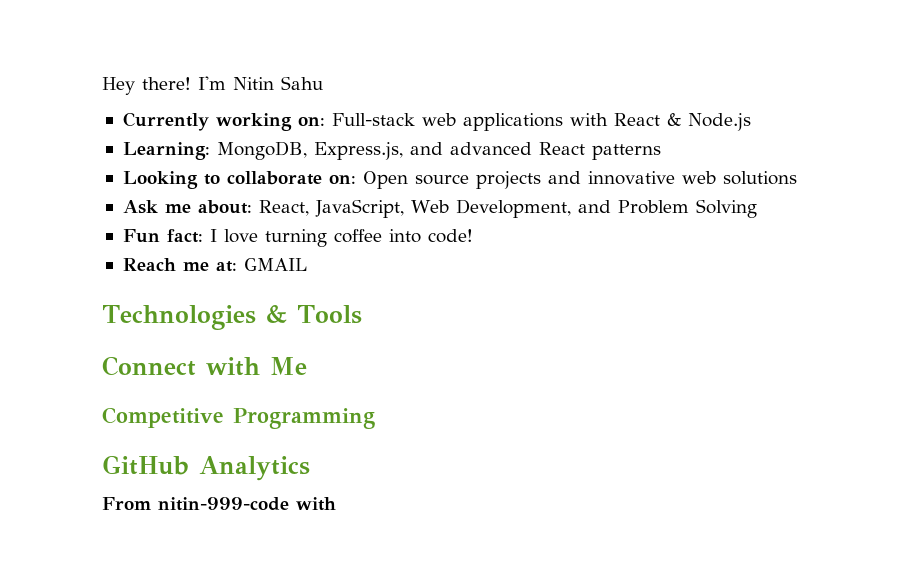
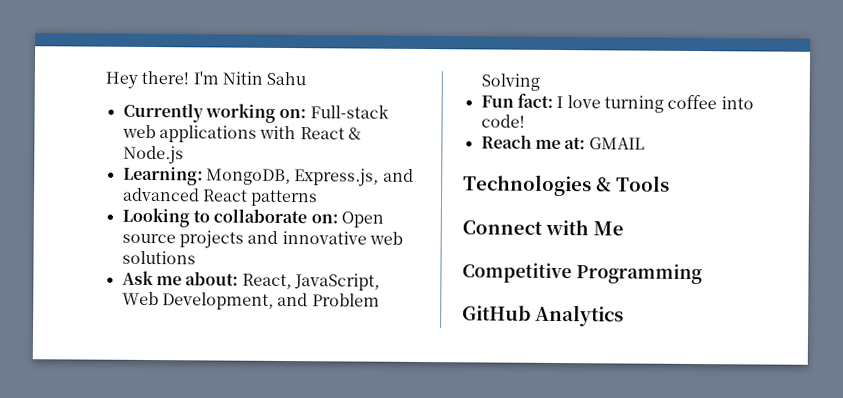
[102,497,336,511] // From nitin-999-code with -> (624, 315) none

